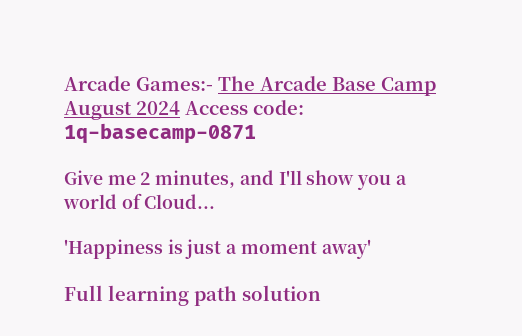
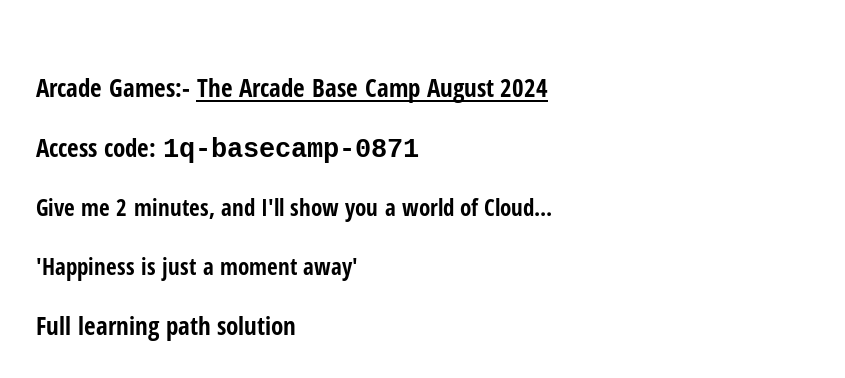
(180, 108) none -> (549, 88) //

